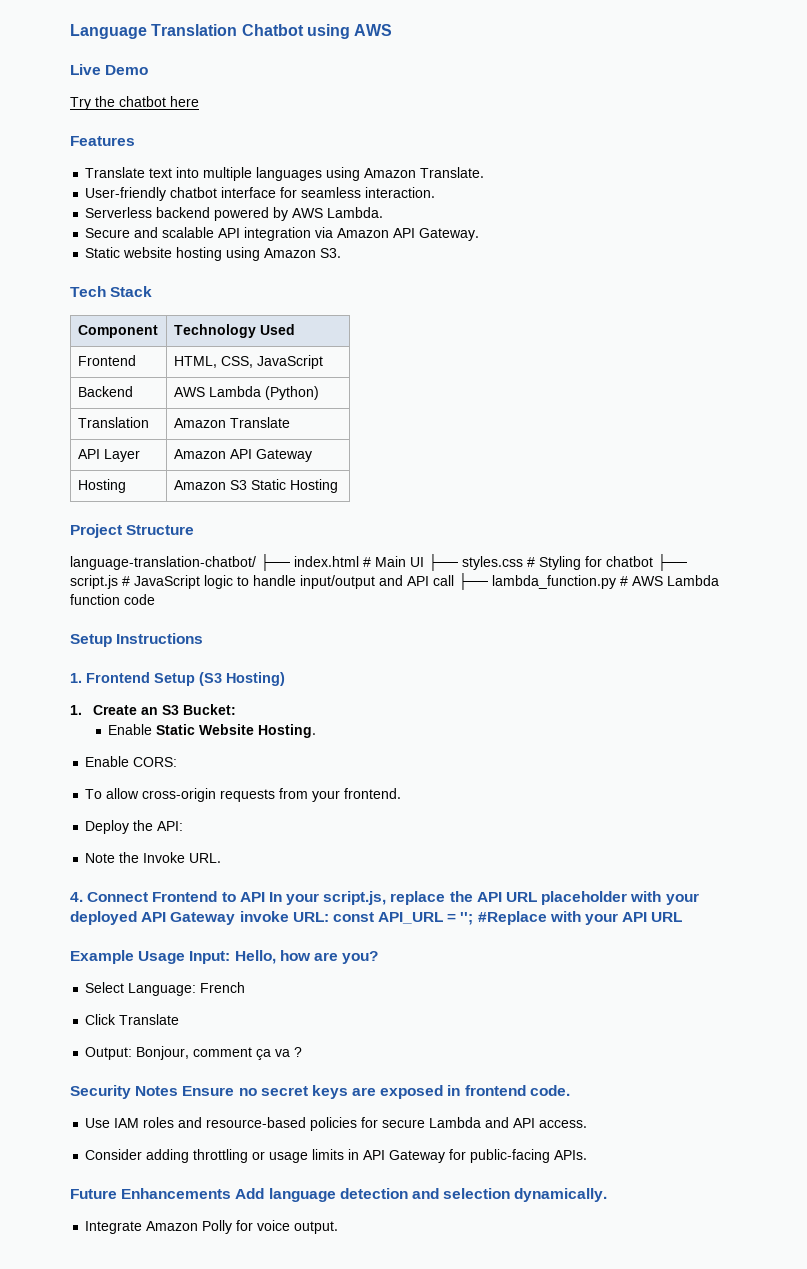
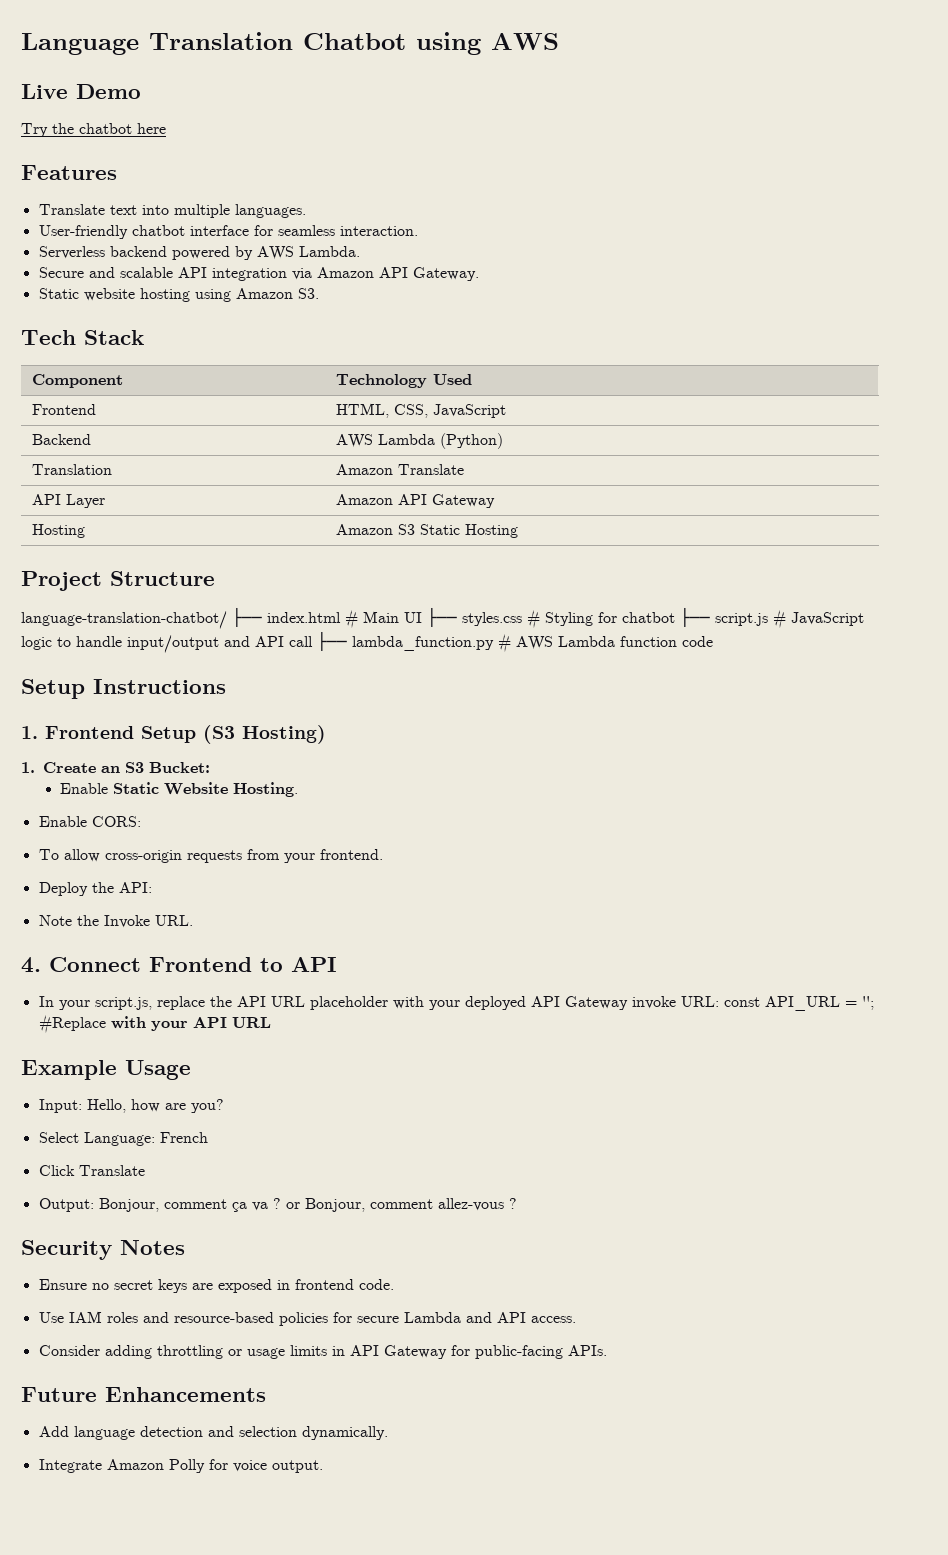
[256,167,485,181] languages using Amazon Translate. -> [234,204,306,218] languages.
(265, 897) none -> (337, 964) //
(186, 957) none -> (191, 1070) //
(303, 1052) none -> [285,1198,517,1212] or Bonjour, comment allez-vous ?
(179, 1091) none -> (185, 1247) //
(232, 1193) none -> (266, 1394) //

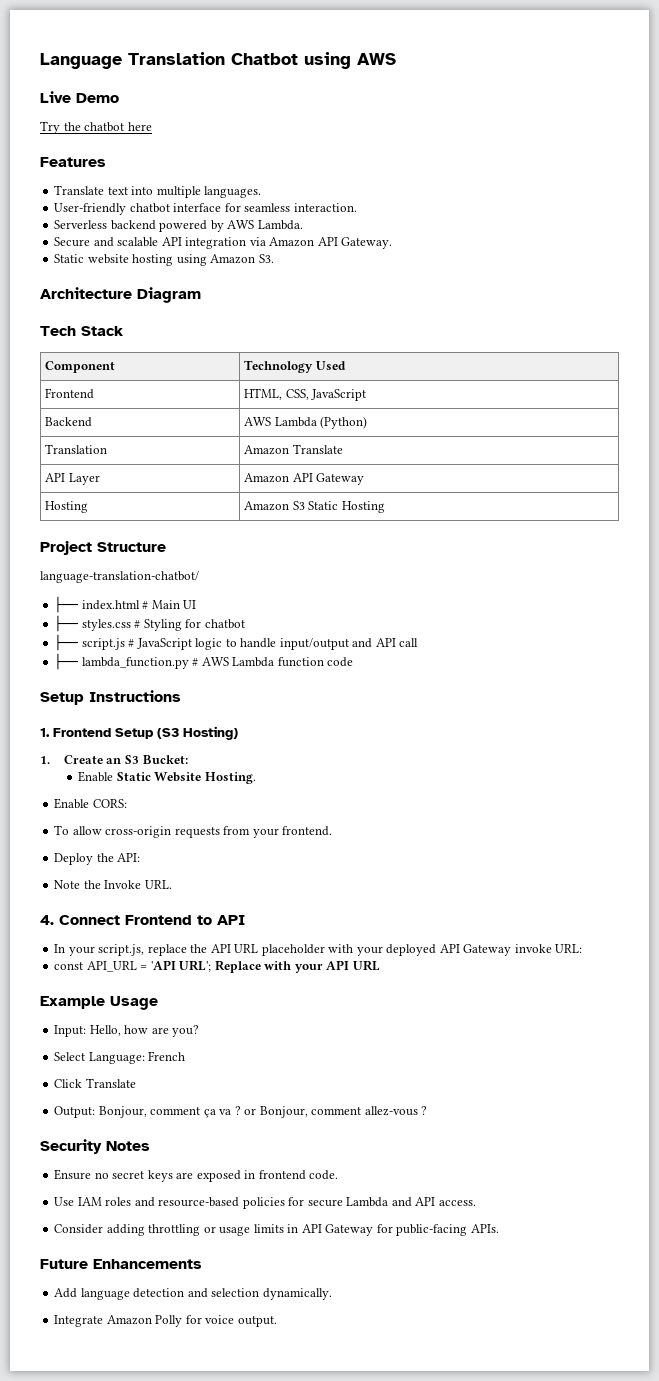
(319, 293) none -> [40,287,201,303] // Architecture Diagram
(227, 620) none -> (199, 577) //
(422, 617) none -> (197, 604) //
(675, 617) none -> (245, 624) //
(313, 641) none -> (419, 642) //
(719, 1001) none -> (583, 948) //
[861,996,874,1010] [38,1014,106,1034] ''; #Replace -> [150,960,261,973] 'API URL'; Replace

